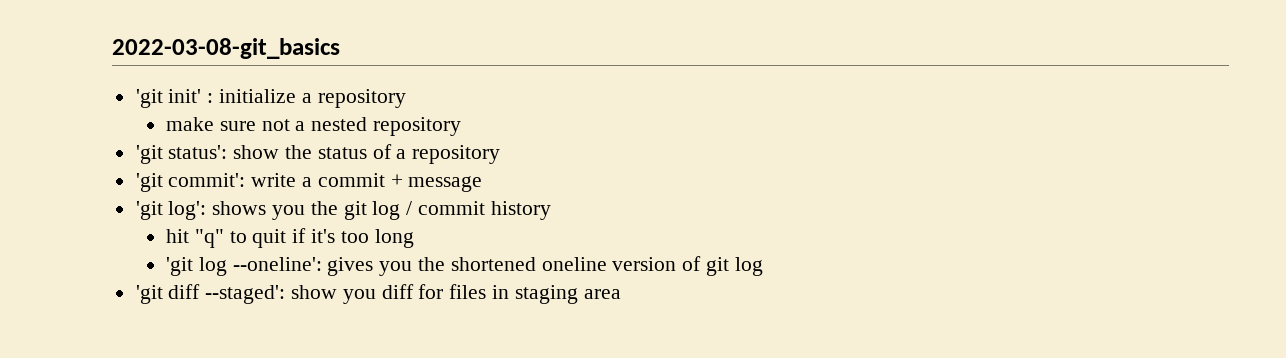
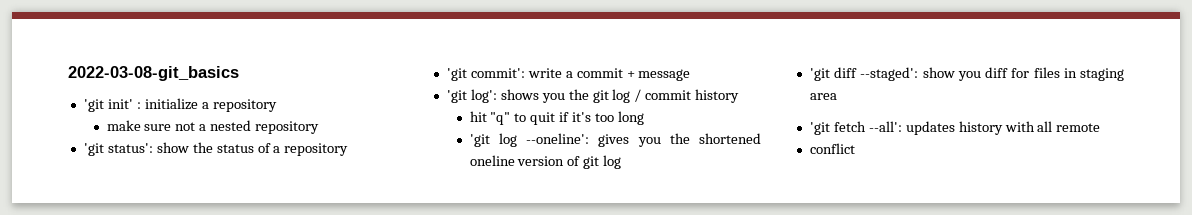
(621, 294) none -> [809,121,1101,135] [809,143,855,154] // 'git fetch --all': updates history with all remote // conflict

